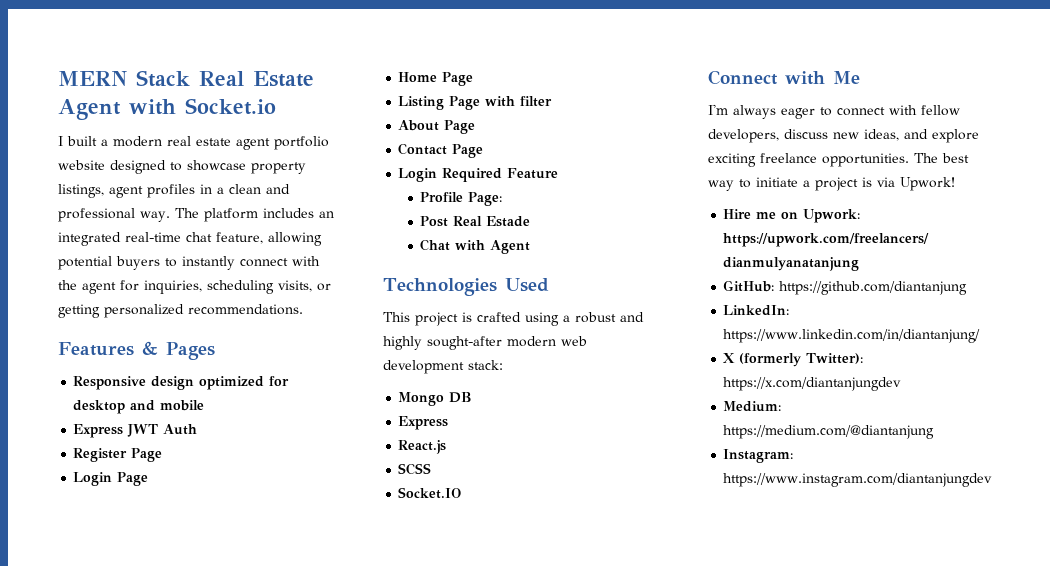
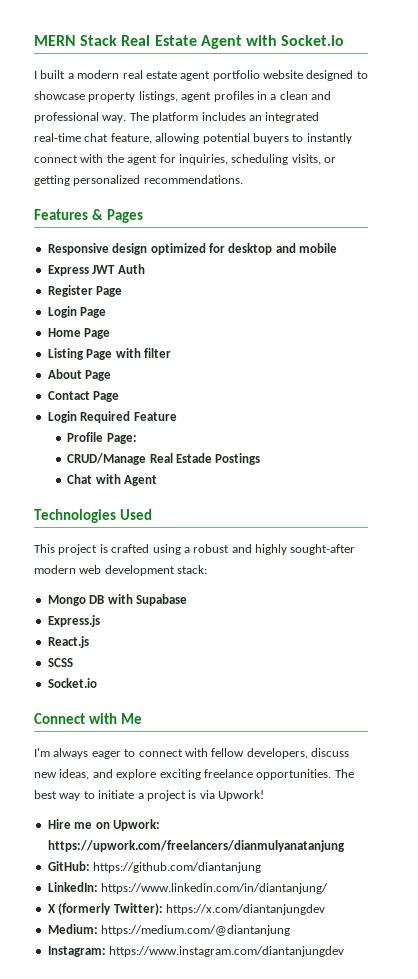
[420,216,449,227] Post -> [67,453,147,465] CRUD/Manage
(531, 221) none -> [215,453,261,465] Postings
[398,416,449,430] // Express -> [107,594,187,606] [47,615,100,627] with Supabase // Express.js
[398,487,462,499] Socket.IO -> [47,678,97,688] Socket.io

